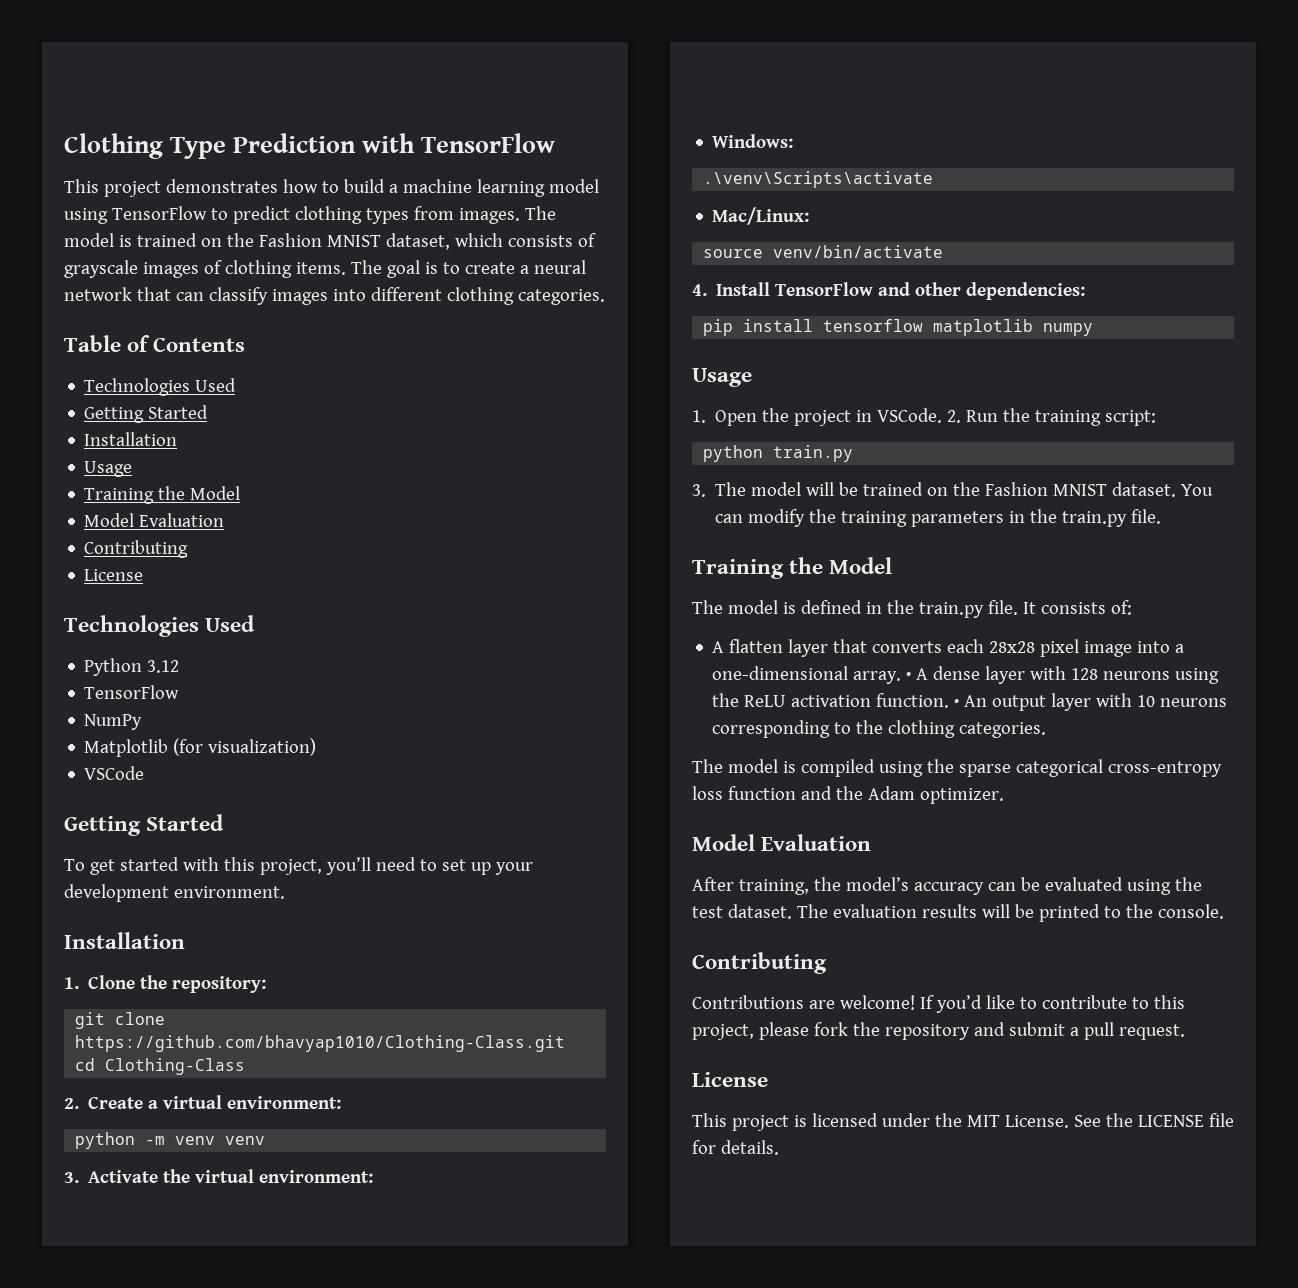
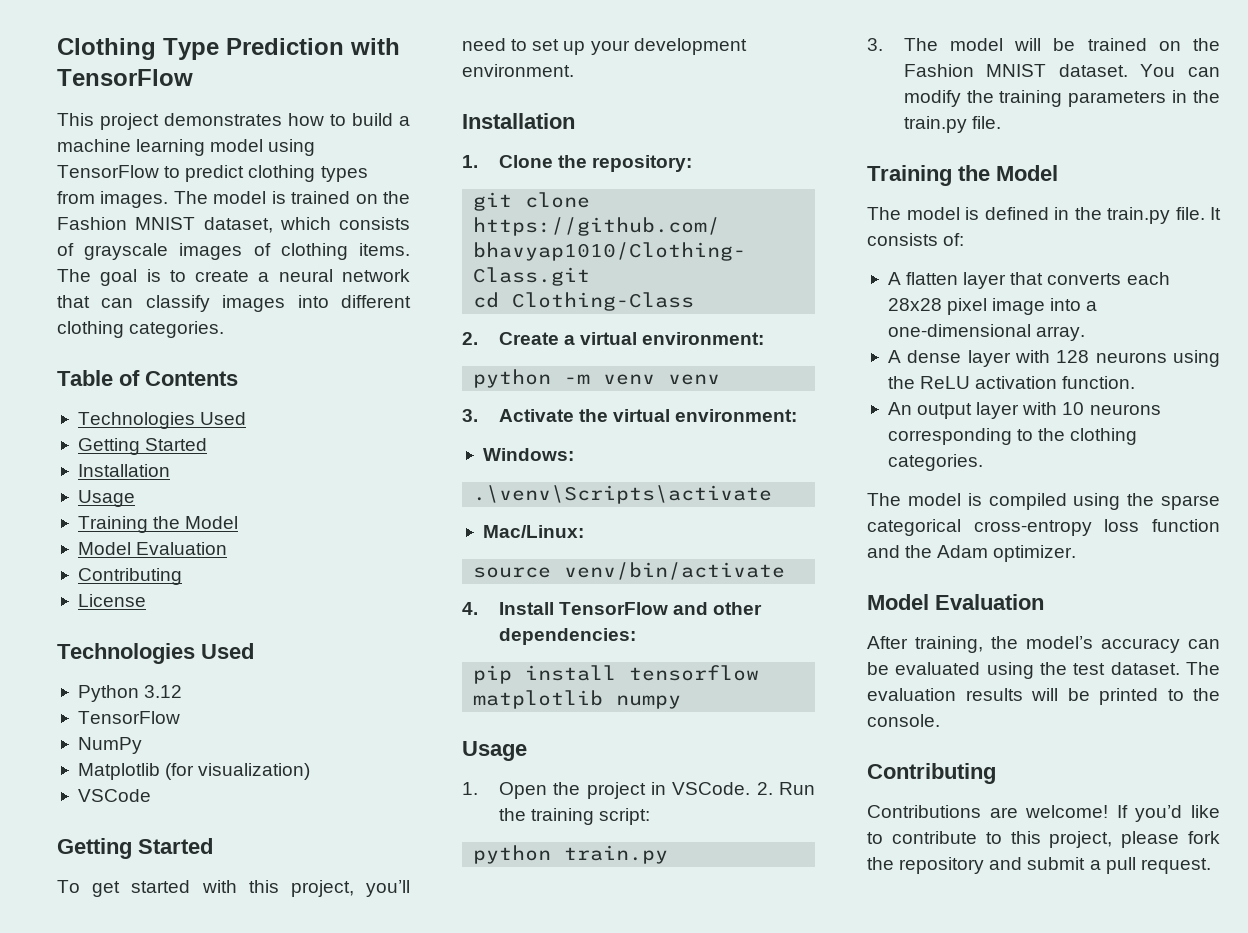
[906,672,912,680] • -> (1086, 333) //
[954,699,960,707] • -> (1136, 382) //
[692,1072,768,1087] [692,1113,1234,1131] [692,1140,779,1155] // License // This project is licensed under the MIT License. See the LICENSE file for details. -> (1211, 866) none

